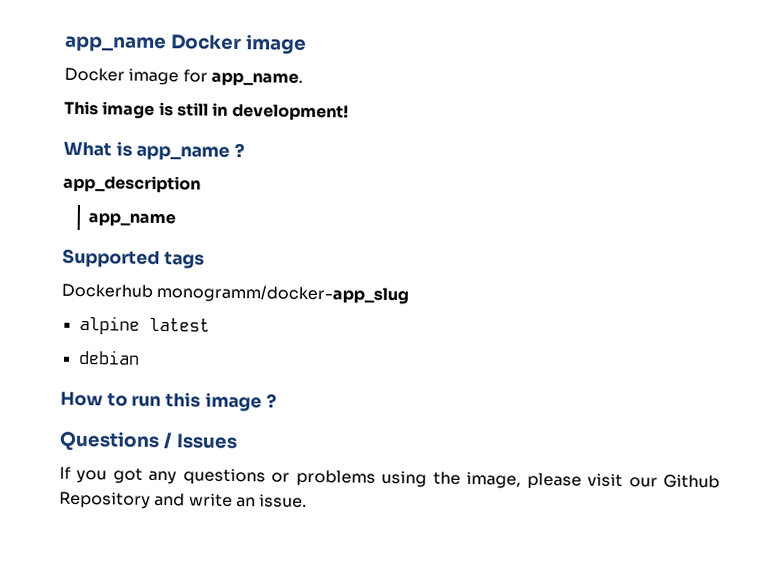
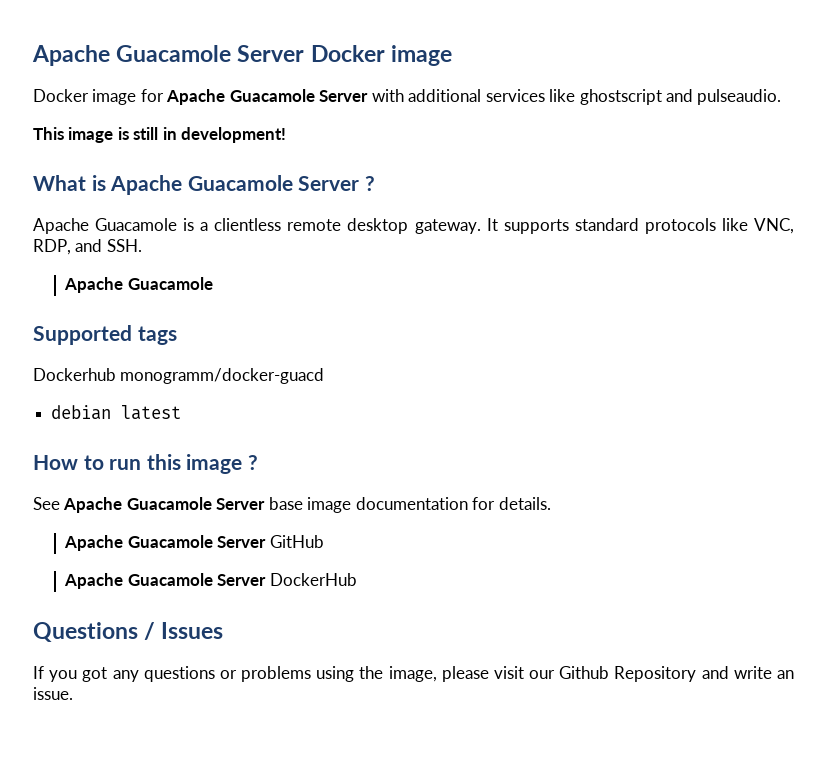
[64,35,167,53] app_name -> [32,45,305,66] Apache Guacamole Server
[210,71,303,87] app_name. -> [166,89,782,105] Apache Guacamole Server with additional services like ghostscript and pulseaudio.
[136,142,246,161] [63,174,201,194] [88,212,177,228] app_name ? // app_description // app_name -> [110,175,375,195] [33,218,795,234] [33,239,142,255] [64,277,213,293] Apache Guacamole Server ? // Apache Guacamole is a clientless remote desktop gateway. It supports standard protocols like VNC, RDP, and SSH. // Apache Guacamole
[156,283,410,305] [78,315,210,335] monogramm/docker-app_slug // alpine latest -> [120,368,325,384] monogramm/docker-guacd
(140, 357) none -> [121,405,182,420] latest
(277, 400) none -> [33,497,551,513] [64,535,324,551] [64,573,357,589] // See Apache Guacamole Server base image documentation for details. // Apache Guacamole Server GitHub // Apache Guacamole Server DockerHub

